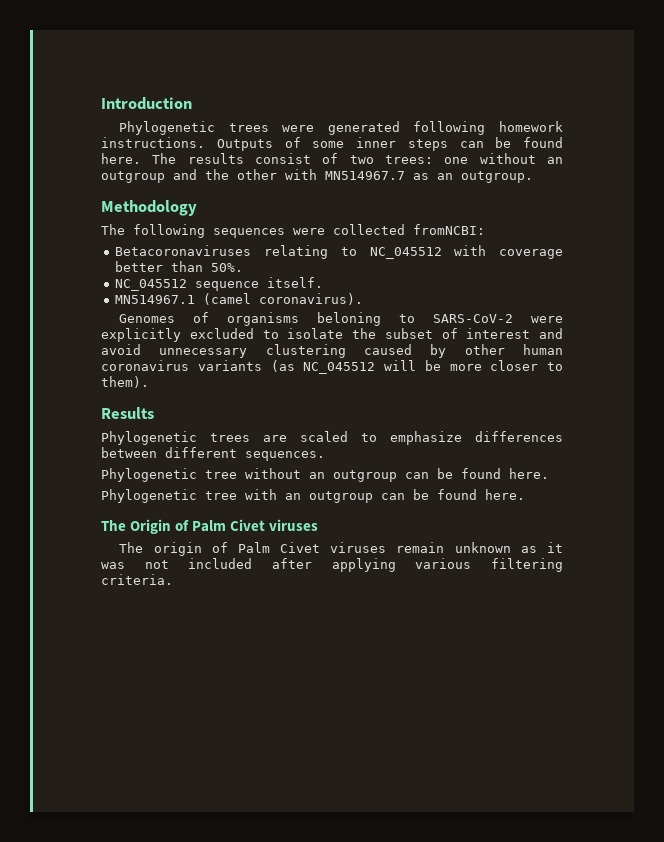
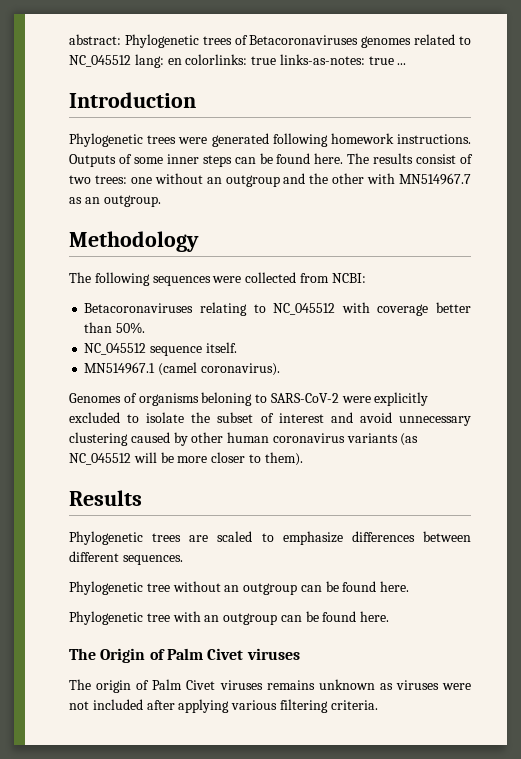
(101, 103) none -> [69,34,471,48] [69,54,407,68] abstract: Phylogenetic trees of Betacoronaviruses genomes related to NC_045512 lang: en colorlinks: true links-as-notes: true ... //
[413,224,485,235] fromNCBI: -> [299,273,366,283] from NCBI:
[396,542,445,553] remain -> [266,680,315,690] remains
[546,542,563,553] [101,562,125,569] it was -> [395,680,471,690] viruses were

